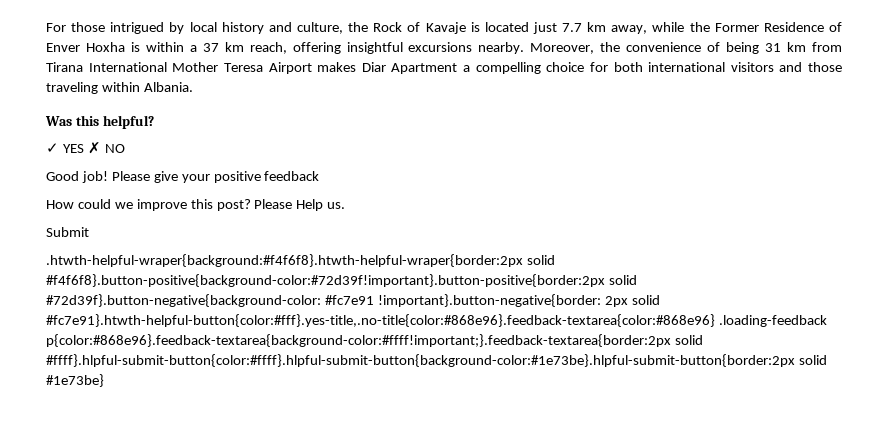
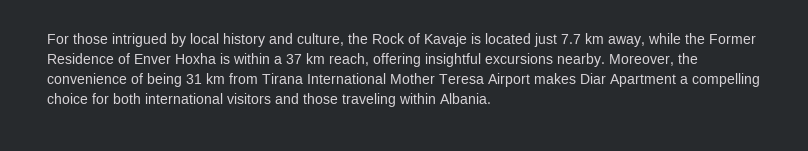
[45,115,154,129] [46,142,125,154] [46,171,320,183] [46,199,346,211] [46,227,89,237] [46,254,555,267] [46,274,637,287] [46,294,660,307] [46,314,827,327] [46,334,703,347] [46,354,827,367] [46,374,104,387] // Was this helpful? // ✓ YES ✗ NO // Good job! Please give your positive feedback // How could we improve this post? Please Help us. // Submit // .htwth-helpful-wraper{background:#f4f6f8}.htwth-helpful-wraper{border:2px solid #f4f6f8}.button-positive{background-color:#72d39f!important}.button-positive{border:2px solid #72d39f}.button-negative{background-color: #fc7e91 !important}.button-negative{border: 2px solid #fc7e91}.htwth-helpful-button{color:#fff}.yes-title,.no-title{color:#868e96}.feedback-textarea{color:#868e96} .loading-feedback p{color:#868e96}.feedback-textarea{background-color:#ffff!important;}.feedback-textarea{border:2px solid #ffff}.hlpful-submit-button{color:#ffff}.hlpful-submit-button{background-color:#1e73be}.hlpful-submit-button{border:2px solid #1e73be} -> (491, 98) none

